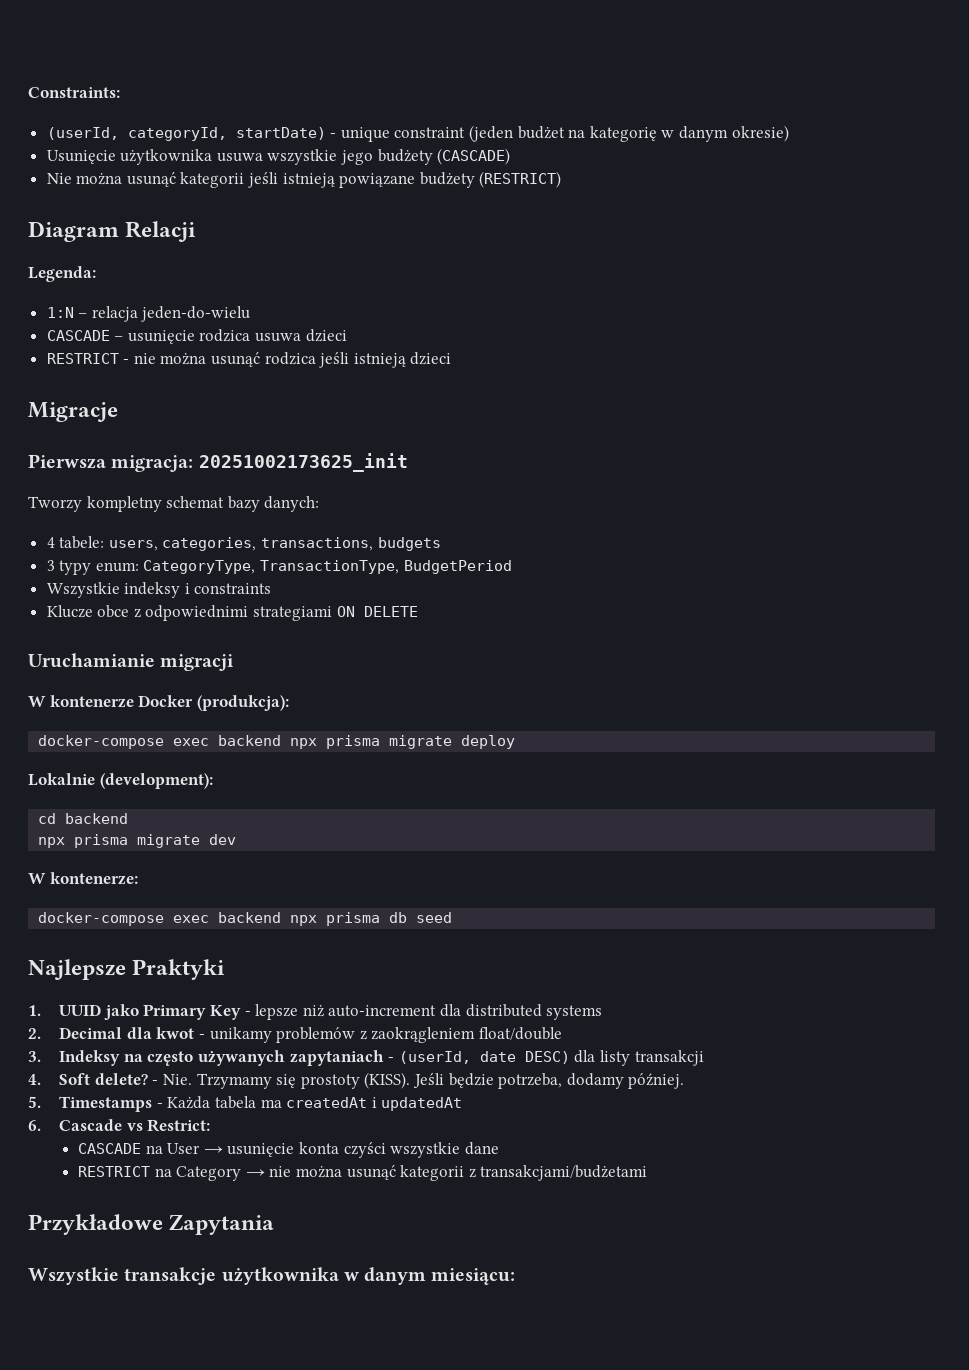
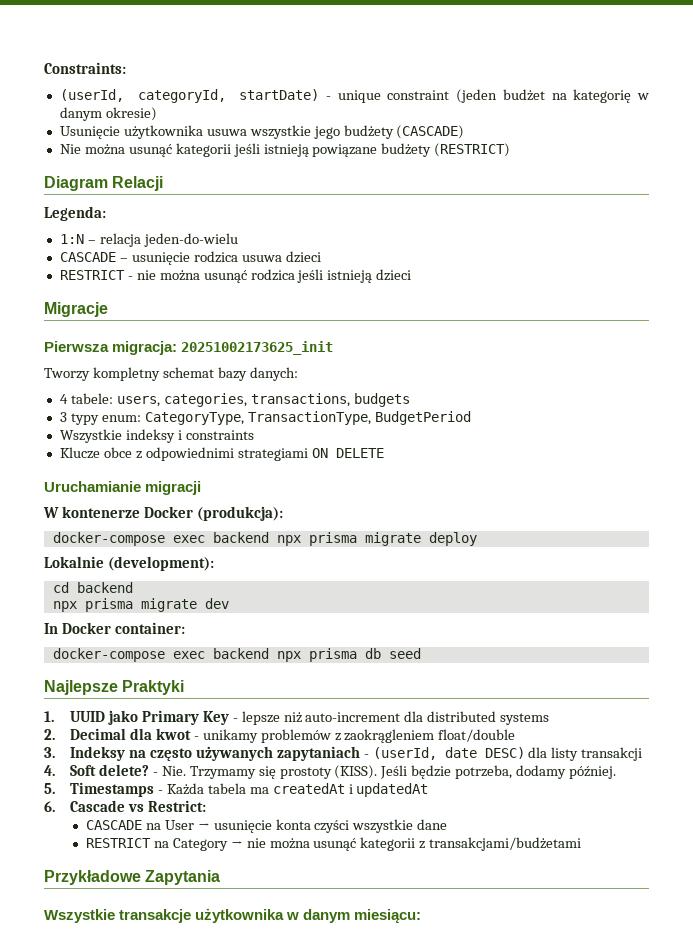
[28,872,138,885] W kontenerze: -> [44,622,185,634] In Docker container:

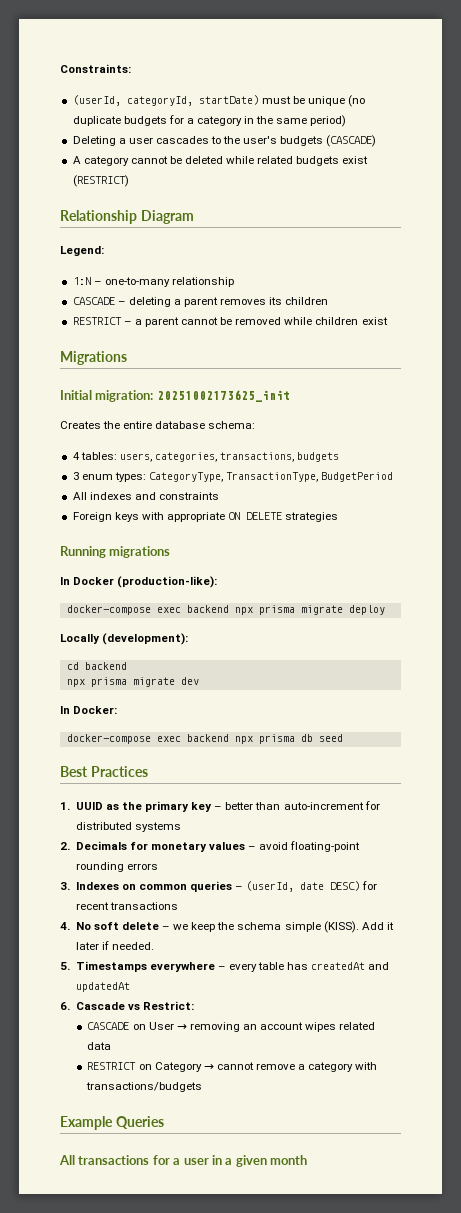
[326,89,649,103] [59,107,157,121] [59,125,465,139] [59,143,432,157] - unique constraint (jeden budżet na kategorię w danym okresie) // Usunięcie użytkownika usuwa wszystkie jego budżety (CASCADE) // Nie można usunąć kategorii jeśli istnieją powiązane budżety -> [261,95,366,107] [72,115,347,127] [72,135,377,147] [72,156,369,166] must be unique (no duplicate budgets for a category in the same period) // Deleting a user cascades to the user's budgets (CASCADE) // A category cannot be deleted while related budgets exist
(511, 150) none -> [60,210,137,224] Relationship
[112,176,164,191] [44,206,106,221] Relacji // Legenda: -> [60,246,104,256] // Legend:
[99,233,238,247] relacja jeden-do-wielu -> [104,277,234,287] one-to-many relationship
[131,251,321,265] [59,269,412,283] [44,302,108,317] [44,341,334,355] [44,367,298,381] usunięcie rodzica usuwa dzieci // RESTRICT - nie można usunąć rodzica jeśli istnieją dzieci // Migracje // Pierwsza migracja: 20251002173625_init // Tworzy kompletny schemat bazy danych: -> [128,297,329,307] [72,317,388,327] [60,351,127,365] [60,390,290,402] [60,421,256,429] deleting a parent removes its children // RESTRICT – a parent cannot be removed while children exist // Migrations // Initial migration: 20251002173625_init // Creates the entire database schema:
[70,393,113,404] tabele: -> [80,452,117,460] tables:
[70,413,141,425] typy enum: -> [81,472,146,482] enum types:
[59,429,254,443] [59,447,384,461] [44,481,202,495] [43,506,283,521] Wszystkie indeksy i constraints // Klucze obce z odpowiednimi strategiami ON DELETE // Uruchamianie migracji // W kontenerze Docker (produkcja): -> [72,492,219,500] [72,512,339,522] [60,546,171,558] [60,576,218,588] All indexes and constraints // Foreign keys with appropriate ON DELETE strategies // Running migrations // In Docker (production-like):
[44,556,104,568] Lokalnie -> [60,634,100,644] Locally
[61,622,185,634] Docker container: -> [73,706,118,714] Docker:
[44,680,185,695] Najlepsze Praktyki -> [60,766,148,777] Best Practices
[107,710,550,725] [44,728,516,743] [44,746,643,761] [44,764,617,779] [44,782,353,797] jako Primary Key - lepsze niż auto-increment dla distributed systems // 2. Decimal dla kwot - unikamy problemów z zaokrągleniem float/double // 3. Indeksy na często używanych zapytaniach - (userId, date DESC) dla listy transakcji // 4. Soft delete? - Nie. Trzymamy się prostoty (KISS). Jeśli będzie potrzeba, dodamy później. // 5. Timestamps - Każda tabela ma createdAt i -> [105,801,380,812] [75,822,181,832] [60,841,361,852] [75,862,158,872] [60,881,378,892] [75,902,178,910] [60,921,394,933] [75,941,154,950] [60,961,390,972] as the primary key – better than auto-increment for distributed systems // 2. Decimals for monetary values – avoid floating-point rounding errors // 3. Indexes on common queries – (userId, date DESC) for recent transactions // 4. No soft delete – we keep the schema simple (KISS). Add it later if needed. // 5. Timestamps everywhere – every table has createdAt and
[145,823,161,830] na -> [132,1024,146,1030] on
[213,819,448,833] [85,838,169,848] usunięcie konta czyści wszystkie dane // RESTRICT na -> [189,1022,376,1032] [87,1042,112,1050] [87,1062,152,1070] removing an account wipes related data // RESTRICT on
[246,837,582,851] [44,870,221,885] [44,908,422,924] nie można usunąć kategorii z transakcjami/budżetami // Przykładowe Zapytania // Wszystkie transakcje użytkownika w danym miesiącu: -> [216,1062,378,1072] [86,1082,203,1092] [60,1116,164,1130] [59,1155,307,1167] cannot remove a category with transactions/budgets // Example Queries // All transactions for a user in a given month

